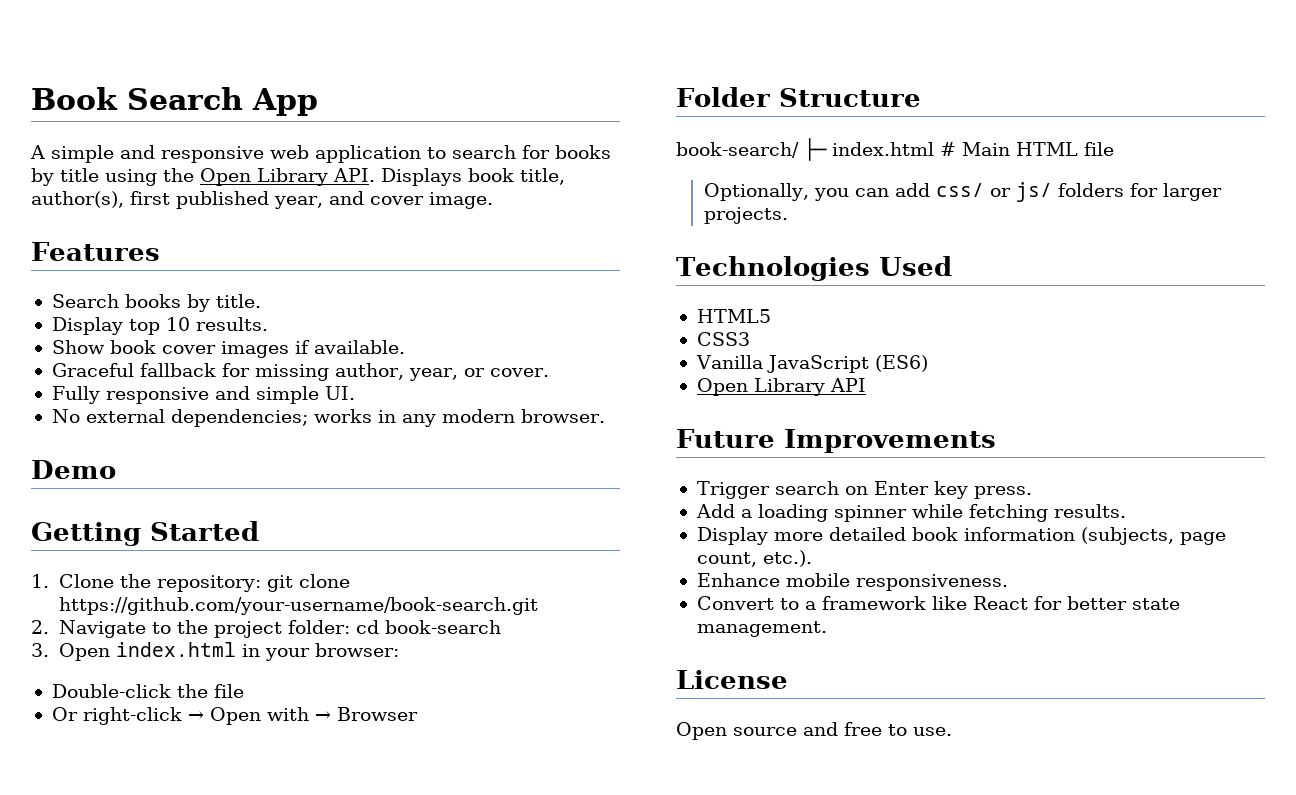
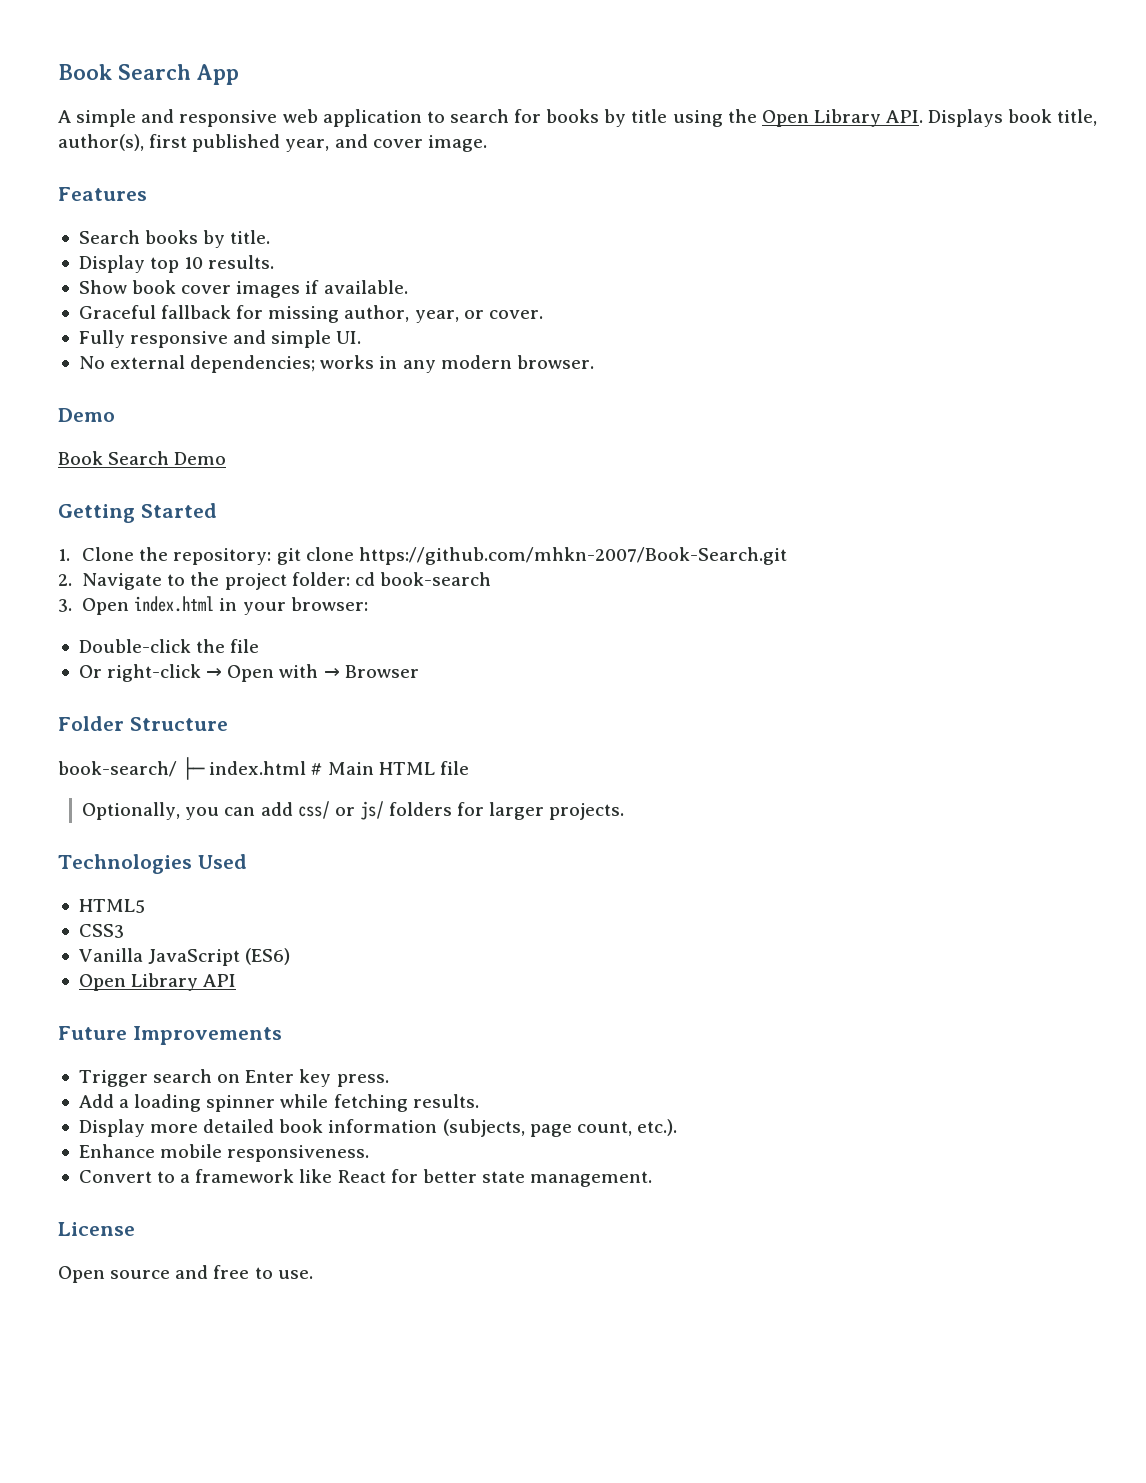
(116, 469) none -> [58,451,227,465] // Book Search Demo
[58,597,538,615] https://github.com/your-username/book-search.git -> [358,547,787,565] https://github.com/mhkn-2007/Book-Search.git

